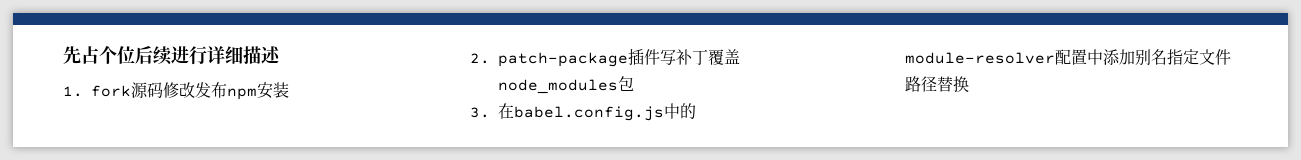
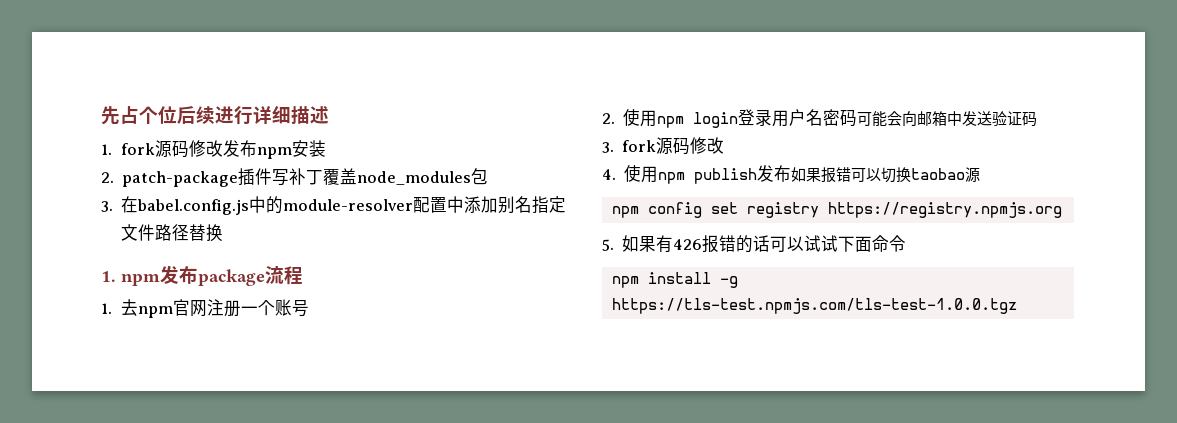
(969, 84) none -> [101,265,303,286] [101,299,309,318] [602,109,1038,128] [602,137,725,155] [602,165,981,184] [611,202,1062,218] [602,235,907,253] [611,272,738,288] [611,298,1017,314] // 1. npm发布package流程 // 1.去npm官网注册一个账号 // 2.使用npm login登录用户名密码可能会向邮箱中发送验证码 // 3. fork源码修改 // 4.使用npm publish发布如果报错可以切换taobao源 // npm config set registry https://registry.npmjs.org // 5.如果有426报错的话可以试试下面命令 // npm install -g https://tls-test.npmjs.com/tls-test-1.0.0.tgz

